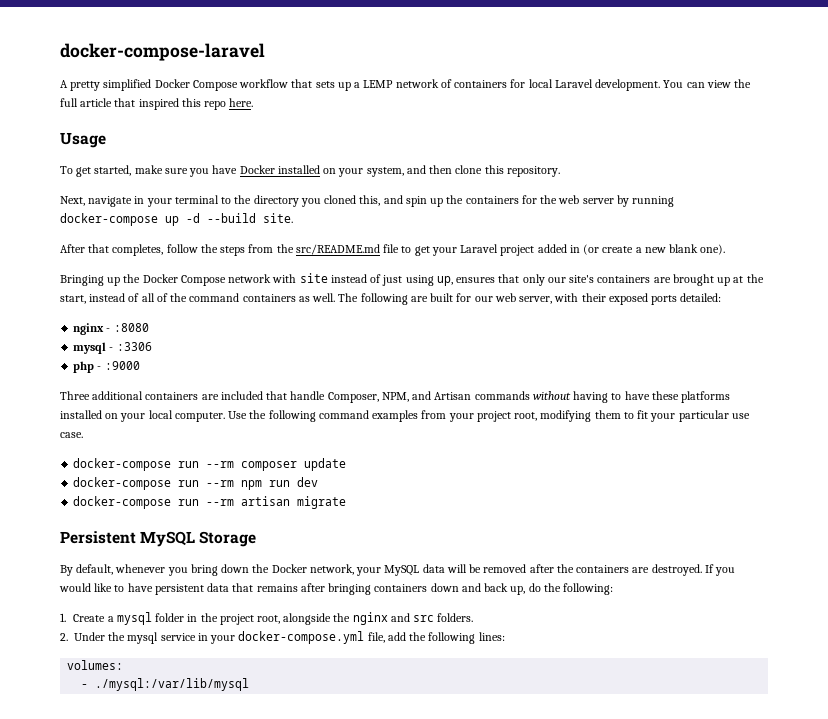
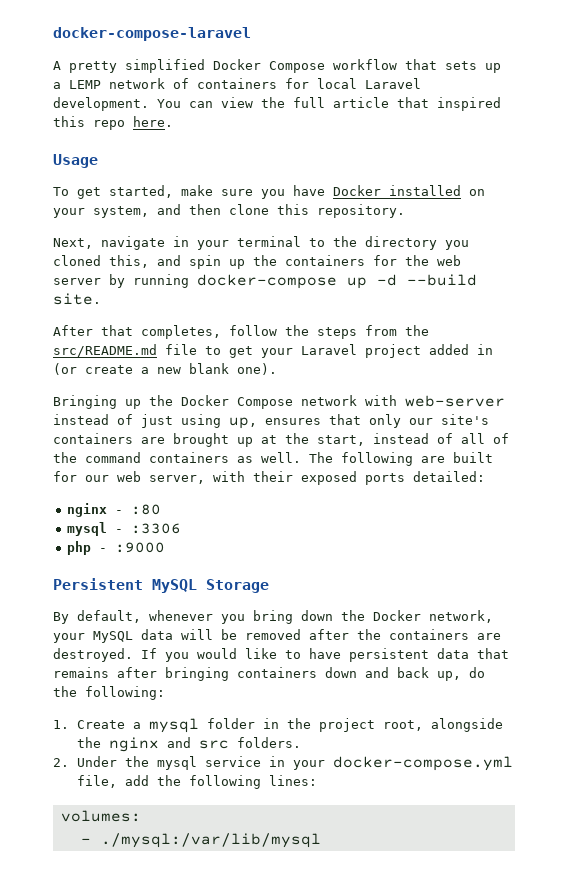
[299,273,328,283] site -> [405,395,505,407] web-server
[113,323,149,332] :8080 -> [131,504,162,515] :80
[60,391,731,403] [60,410,750,422] [60,432,83,438] [73,458,347,471] [73,477,319,490] [73,496,347,509] // Three additional containers are included that handle Composer, NPM, and Artisan commands without having to have these platforms installed on your local computer. Use the following command examples from your project root, modifying them to fit your particular use case. // docker-compose run --rm composer update // docker-compose run --rm npm run dev // docker-compose run --rm artisan migrate -> (166, 547) none

